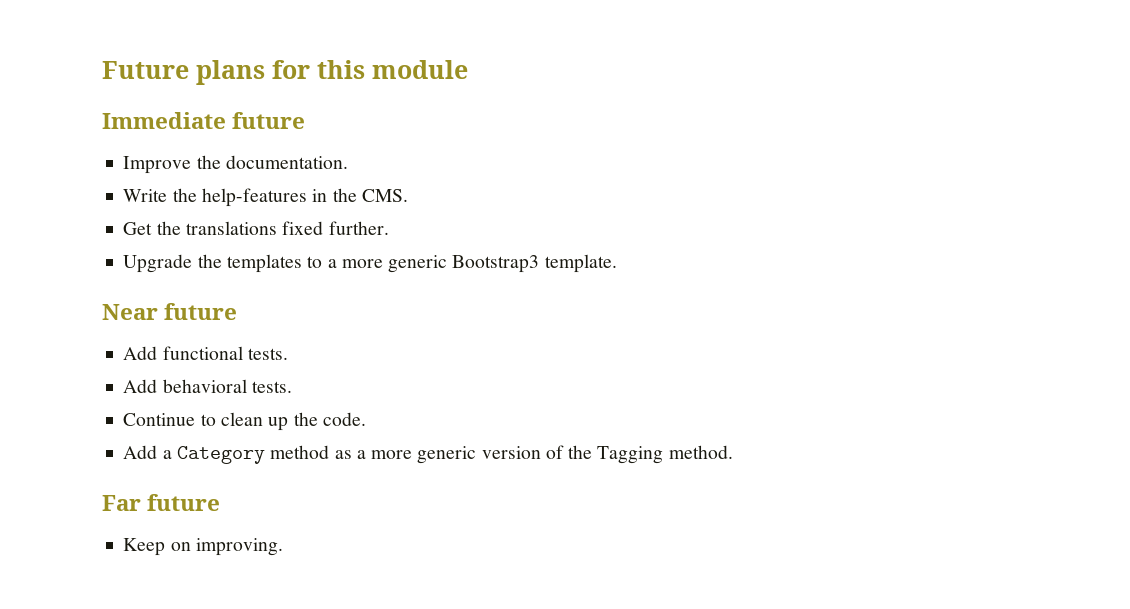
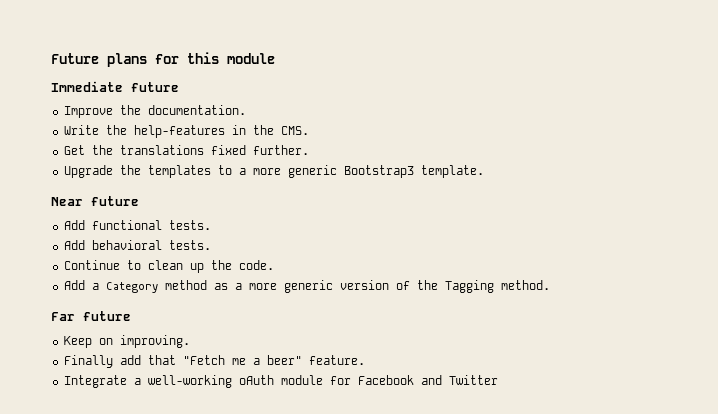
(283, 547) none -> [63,355,365,368] [63,375,498,388] // Finally add that "Fetch me a beer" feature. // Integrate a well-working oAuth module for Facebook and Twitter

